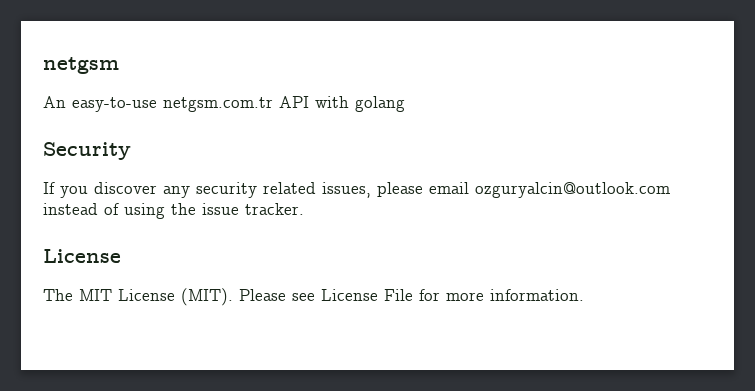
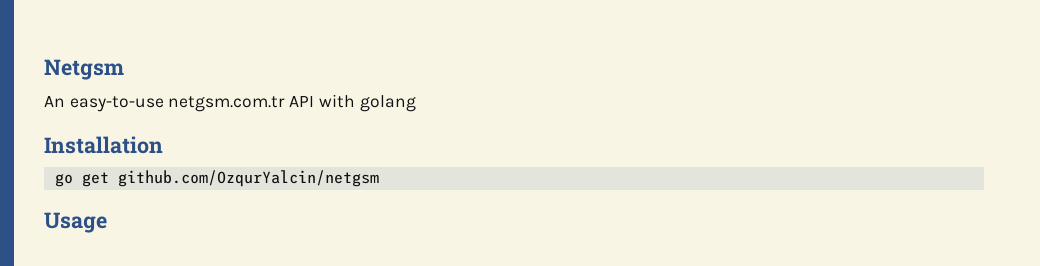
[43,57,119,74] netgsm -> [44,59,124,80] Netgsm
[43,142,131,160] [43,182,670,198] [43,203,304,219] [43,249,121,263] [43,288,584,306] Security // If you discover any security related issues, please email ozguryalcin@outlook.com instead of using the issue tracker. // License // The MIT License (MIT). Please see License File for more information. -> [44,136,163,154] [54,170,379,187] [44,212,107,233] Installation // go get github.com/OzqurYalcin/netgsm // Usage

